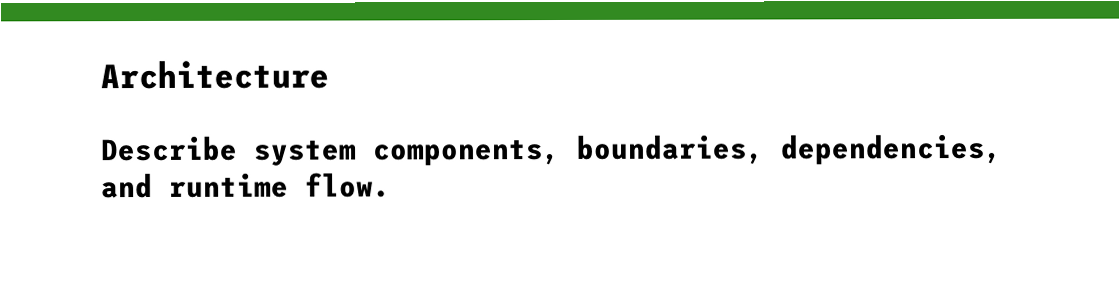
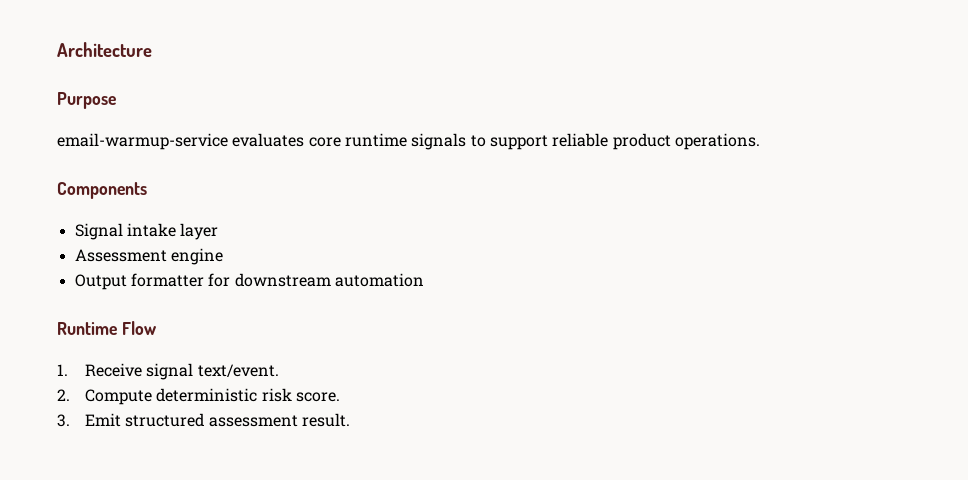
[100,133,1003,166] [101,172,391,199] Describe system components, boundaries, dependencies, and runtime flow. -> [57,92,116,109] [57,133,760,150] [57,182,147,199] [74,223,219,240] [74,248,223,265] [74,273,424,290] [57,321,156,335] [57,363,279,380] [57,388,340,405] [57,413,350,427] Purpose // email-warmup-service evaluates core runtime signals to support reliable product operations. // Components // Signal intake layer // Assessment engine // Output formatter for downstream automation // Runtime Flow // 1. Receive signal text/event. // 2. Compute deterministic risk score. // 3. Emit structured assessment result.

